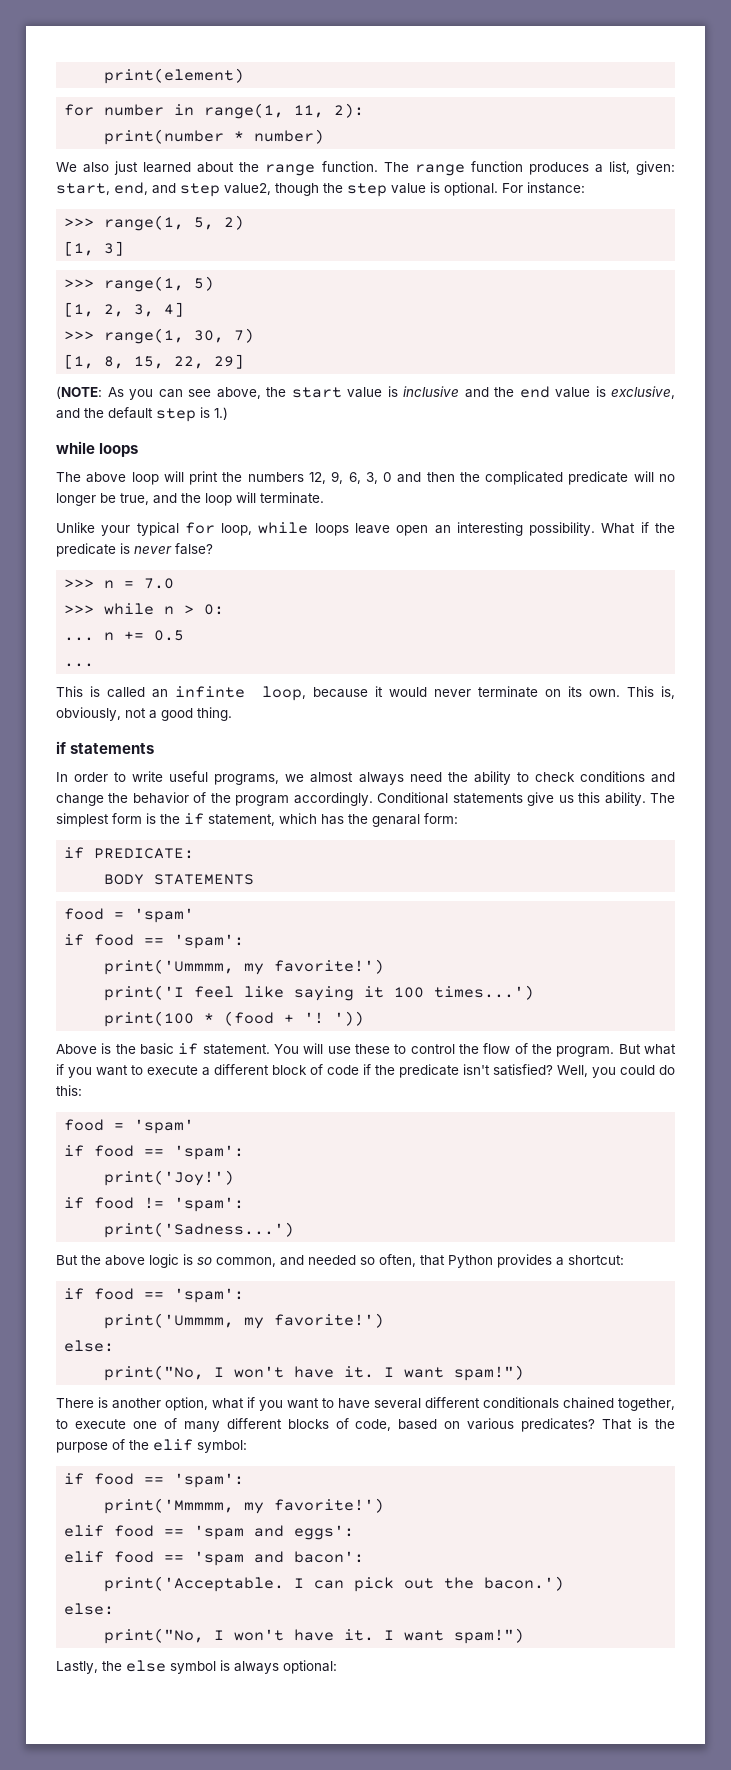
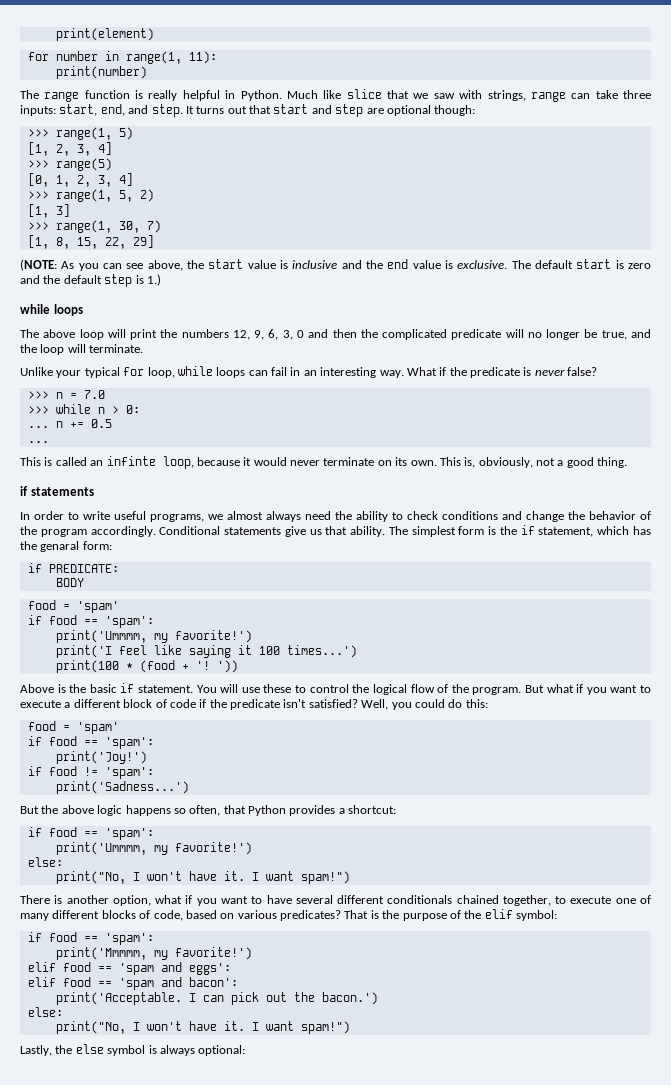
[294,103,365,118] [104,129,325,145] [56,161,675,176] [56,182,585,197] [64,215,245,231] [64,241,125,256] 11, 2): // print(number * number) // We also just learned about the range function. The range function produces a list, given: start, end, and step value2, though the step value is optional. For instance: // >>> range(1, 5, 2) // [1, 3] -> [188,51,217,64] [55,66,147,79] [20,89,651,102] [20,104,476,117] 11): // print(number) // The range function is really helpful in Python. Much like slice that we saw with strings, range can take three inputs: start, end, and step. It turns out that start and step are optional though:
(185, 309) none -> [27,158,112,171] [27,173,133,187] [27,189,154,202] [27,204,70,218] // >>> range(5) // [0, 1, 2, 3, 4] // >>> range(1, 5, 2) // [1, 3]
[611,386,675,399] exclusive, -> [457,259,651,269] exclusive. The default start is zero
[355,523,429,536] leave open -> [248,367,301,376] can fail in
[529,522,596,536] possibility. -> [379,370,404,378] way.
[578,792,601,803] this -> [325,526,348,535] that
[154,874,255,885] STATEMENTS -> (84, 582) none
(479, 1049) none -> [372,684,407,695] logical
[183,1254,356,1267] is so common, and needed -> [125,805,171,816] happens

